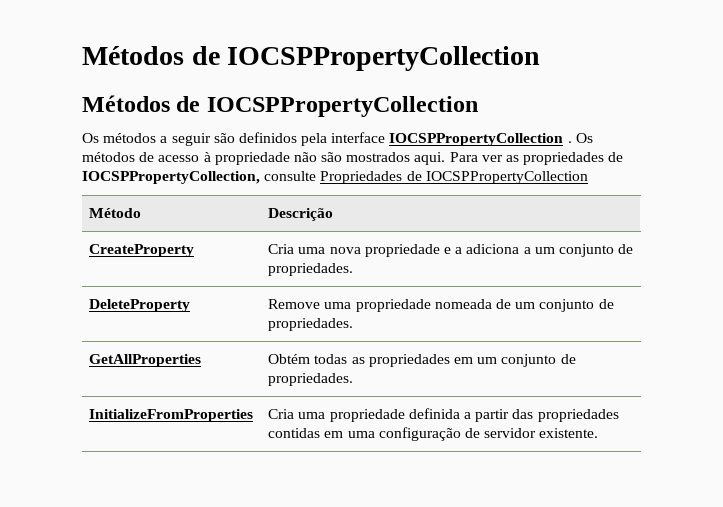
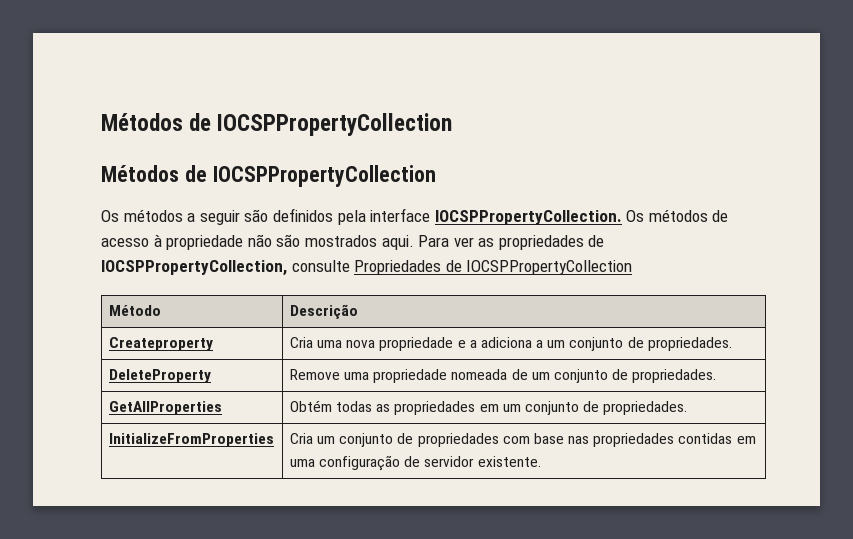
[389,133,572,146] IOCSPPropertyCollection . -> [434,210,622,225] IOCSPPropertyCollection.
[89,244,195,257] CreateProperty -> [108,337,213,351] Createproperty
[298,408,534,422] uma propriedade definida a partir das -> [316,433,590,447] um conjunto de propriedades com base nas

